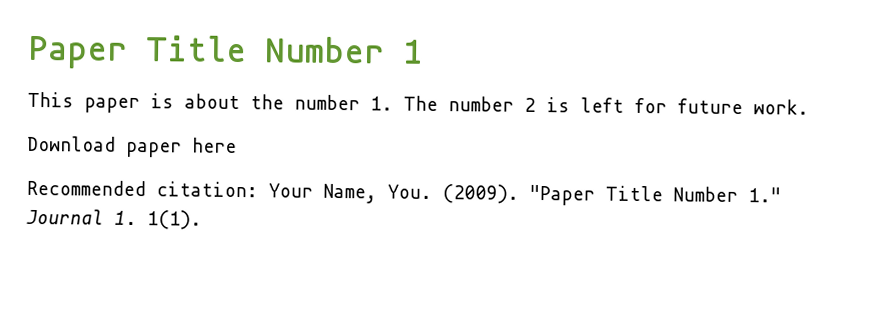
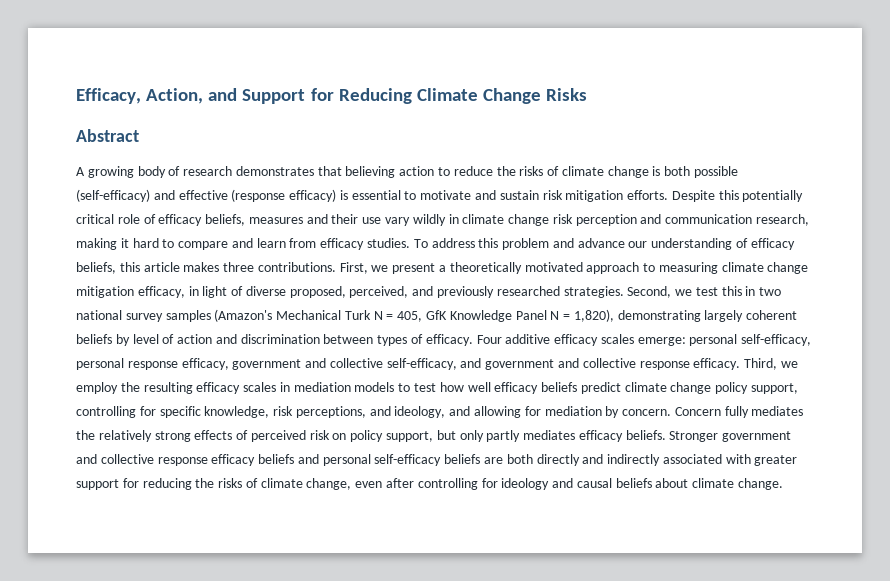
[27,35,423,69] [27,91,809,115] [27,135,237,158] [26,179,781,206] [26,208,202,230] Paper Title Number 1 // This paper is about the number 1. The number 2 is left for future work. // Download paper here // Recommended citation: Your Name, You. (2009). "Paper Title Number 1." Journal 1. 1(1). -> [76,88,588,104] [76,129,139,142] [76,166,739,178] [76,189,804,202] [76,214,810,226] [76,238,795,250] [76,262,809,274] [76,286,782,298] [76,309,798,322] [76,334,812,346] [76,358,798,370] [76,382,799,394] [76,406,804,418] [76,430,792,442] [76,454,798,466] [76,478,784,490] Efficacy, Action, and Support for Reducing Climate Change Risks // Abstract // A growing body of research demonstrates that believing action to reduce the risks of climate change is both possible (self-efficacy) and effective (response efficacy) is essential to motivate and sustain risk mitigation efforts. Despite this potentially critical role of efficacy beliefs, measures and their use vary wildly in climate change risk perception and communication research, making it hard to compare and learn from efficacy studies. To address this problem and advance our understanding of efficacy beliefs, this article makes three contributions. First, we present a theoretically motivated approach to measuring climate change mitigation efficacy, in light of diverse proposed, perceived, and previously researched strategies. Second, we test this in two national survey samples (Amazon's Mechanical Turk N = 405, GfK Knowledge Panel N = 1,820), demonstrating largely coherent beliefs by level of action and discrimination between types of efficacy. Four additive efficacy scales emerge: personal self-efficacy, personal response efficacy, government and collective self-efficacy, and government and collective response efficacy. Third, we employ the resulting efficacy scales in mediation models to test how well efficacy beliefs predict climate change policy support, controlling for specific knowledge, risk perceptions, and ideology, and allowing for mediation by concern. Concern fully mediates the relatively strong effects of perceived risk on policy support, but only partly mediates efficacy beliefs. Stronger government and collective response efficacy beliefs and personal self-efficacy beliefs are both directly and indirectly associated with greater support for reducing the risks of climate change, even after controlling for ideology and causal beliefs about climate change.

